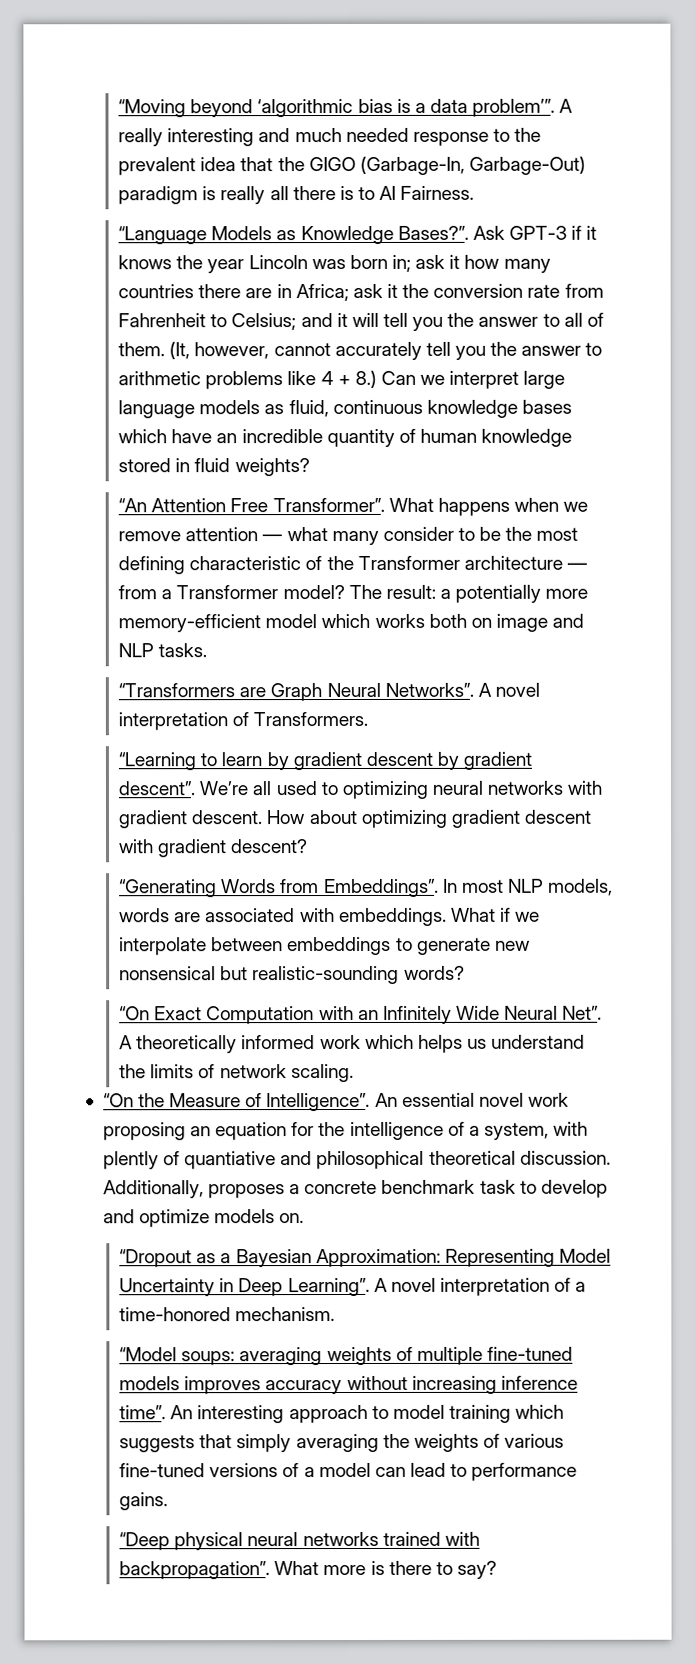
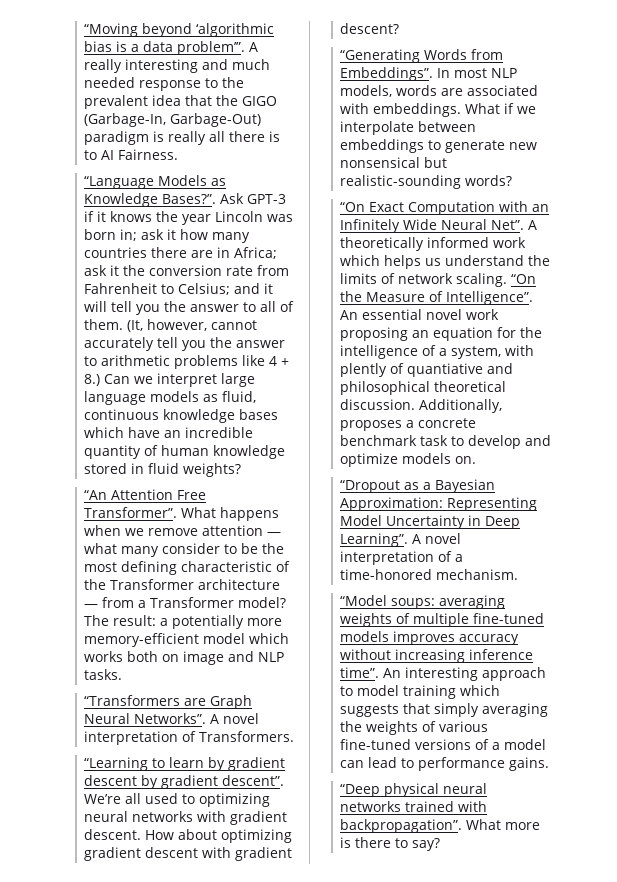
(354, 1073) // -> (508, 280) none

